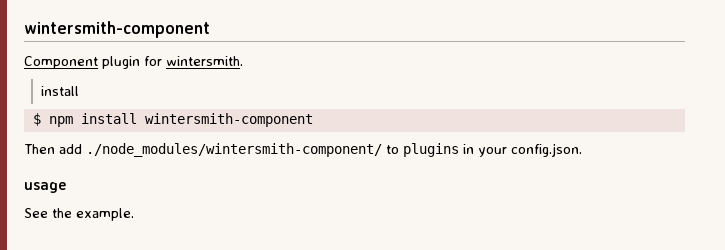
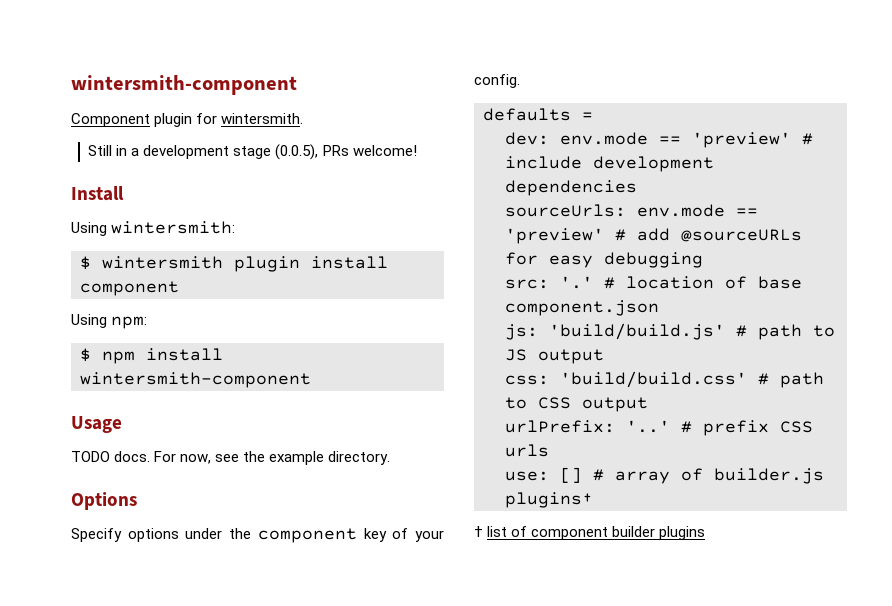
[40,86,79,96] [32,113,313,127] [24,143,582,157] [24,182,66,193] [24,208,134,221] install // $ npm install wintersmith-component // Then add ./node_modules/wintersmith-component/ to plugins in your config.json. // usage // See the example. -> [88,144,417,160] [71,186,124,201] [71,221,236,236] [80,256,388,272] [80,281,179,296] [71,314,148,329] [80,348,223,364] [80,372,311,388] [71,416,122,433] [71,451,391,465] [71,492,137,510] [71,528,445,543] [474,74,520,88] [483,108,593,121] [505,132,813,148] [505,156,714,172] [505,180,637,196] [505,204,758,217] [505,228,802,244] [505,252,703,268] [505,276,802,289] [505,300,659,316] [505,323,835,340] [505,349,604,364] [505,371,824,388] [505,397,648,412] [505,420,813,436] [505,444,549,457] [505,467,824,484] [505,492,593,508] [474,526,706,540] Still in a development stage (0.0.5), PRs welcome! // Install // Using wintersmith: // $ wintersmith plugin install component // Using npm: // $ npm install wintersmith-component // Usage // TODO docs. For now, see the example directory. // Options // Specify options under the component key of your config. // defaults = // dev: env.mode == 'preview' # include development dependencies // sourceUrls: env.mode == 'preview' # add @sourceURLs for easy debugging // src: '.' # location of base component.json // js: 'build/build.js' # path to JS output // css: 'build/build.css' # path to CSS output // urlPrefix: '..' # prefix CSS urls // use: [] # array of builder.js plugins† // † list of component builder plugins

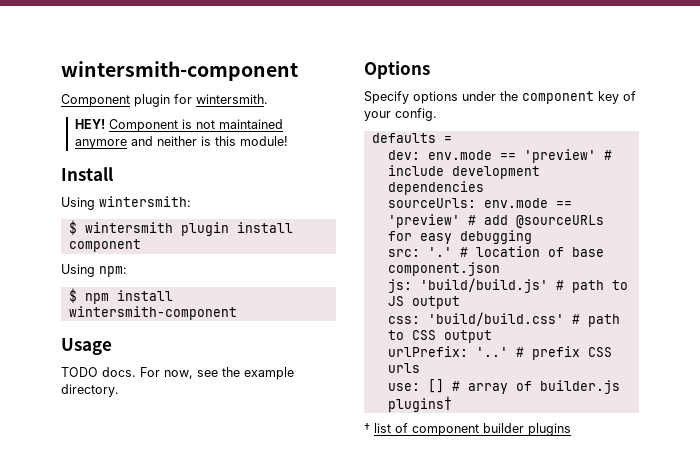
[88,144,417,160] Still in a development stage (0.0.5), PRs welcome! -> [75,119,284,132] [75,136,289,149] HEY! Component is not maintained anymore and neither is this module!

